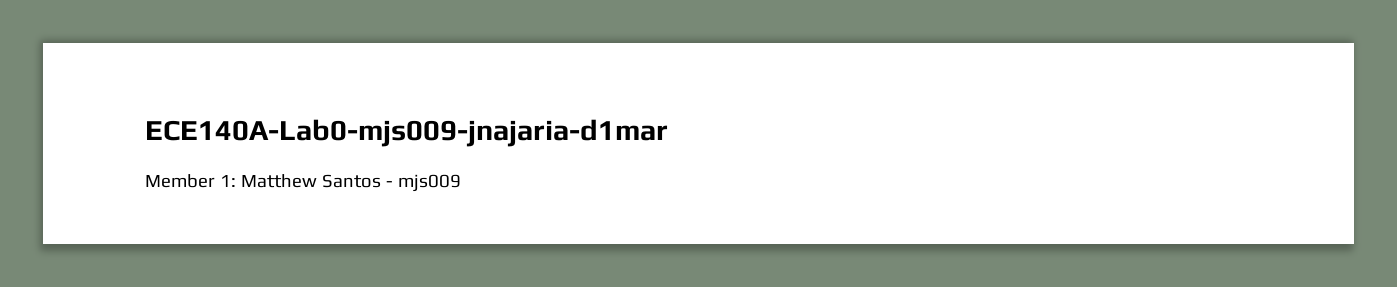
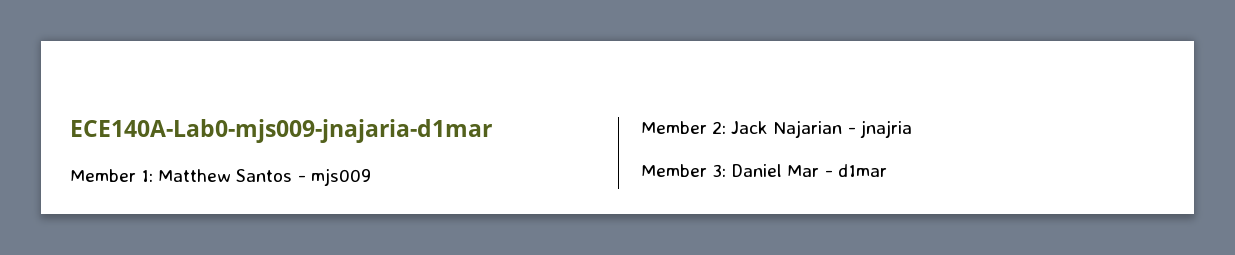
(461, 183) none -> [641,120,912,138] [641,164,887,177] // Member 2: Jack Najarian - jnajria // Member 3: Daniel Mar - d1mar

